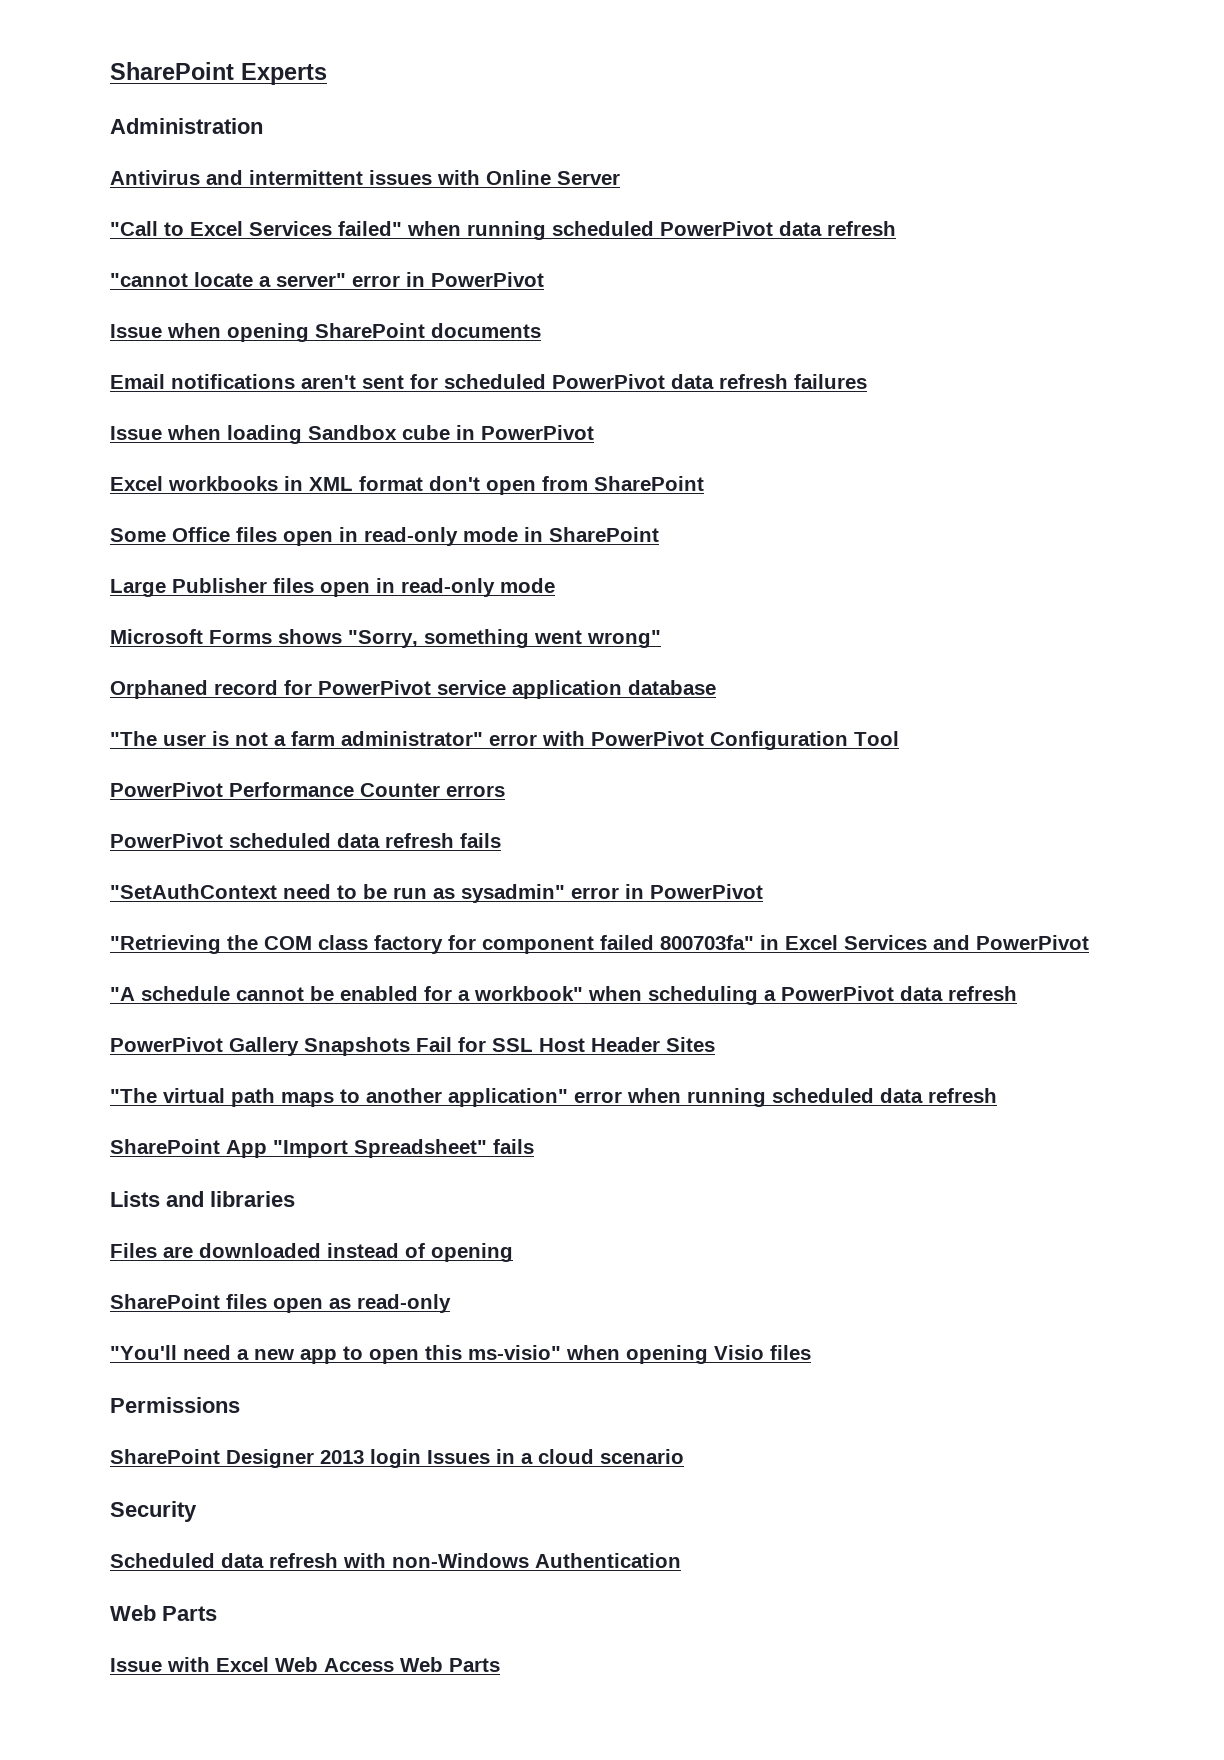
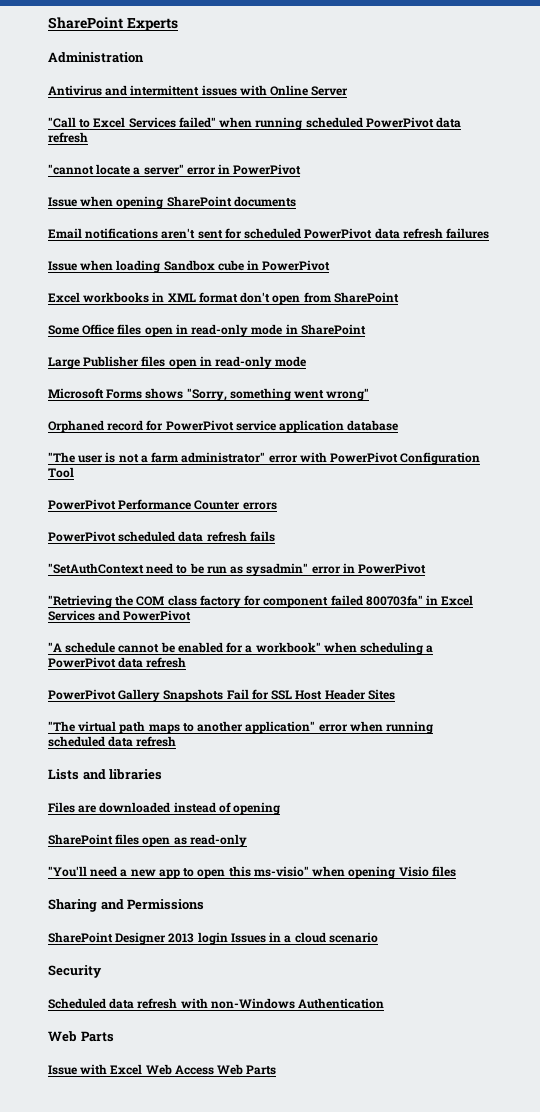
[110,1139,534,1158] // SharePoint App "Import Spreadsheet" fails -> (177, 741) none
(811, 1352) none -> [48,899,124,912] Sharing and

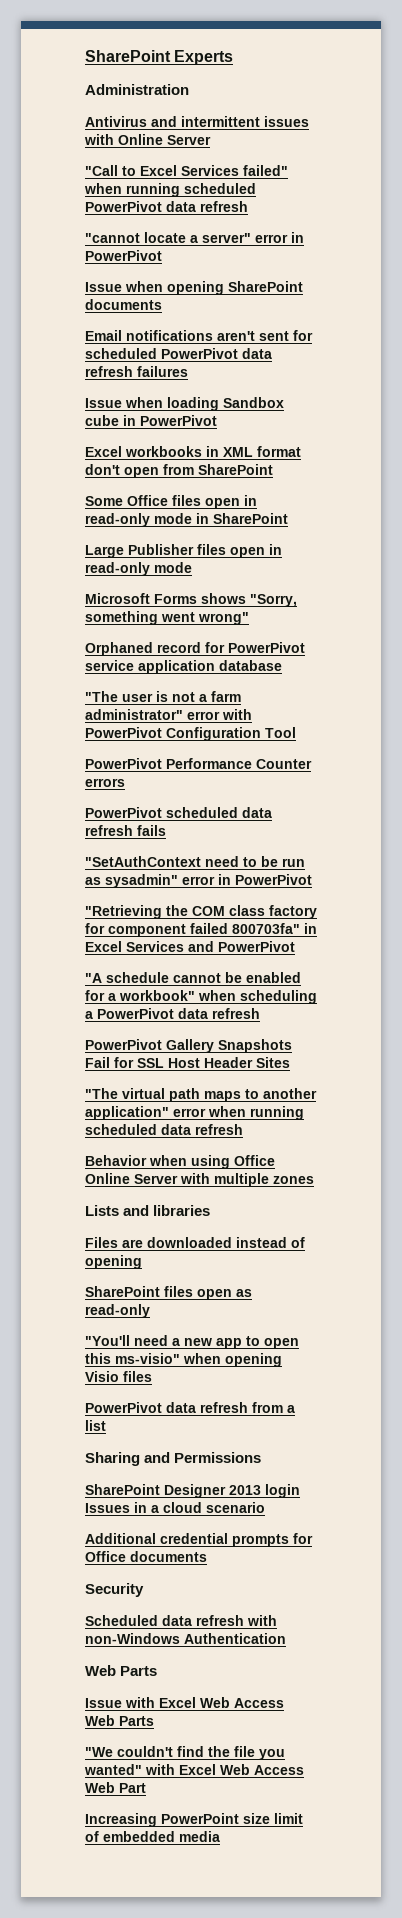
(177, 741) none -> [85,1155,275,1169] [85,1173,314,1187] // Behavior when using Office Online Server with multiple zones
(456, 871) none -> [85,1402,295,1413] [85,1420,106,1431] // PowerPivot data refresh from a list
(378, 937) none -> [85,1533,313,1547] [85,1551,207,1562] // Additional credential prompts for Office documents
(277, 1070) none -> [85,1746,285,1760] [84,1764,304,1775] [85,1782,146,1793] [85,1813,303,1827] [85,1831,220,1842] // "We couldn't find the file you wanted" with Excel Web Access Web Part // Increasing PowerPoint size limit of embedded media

